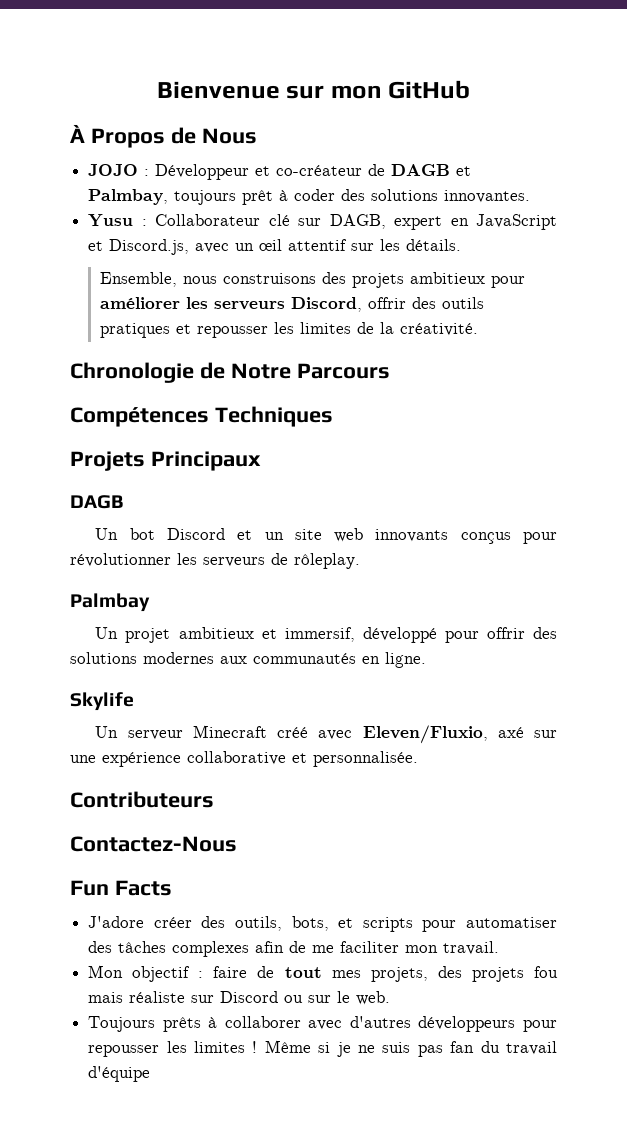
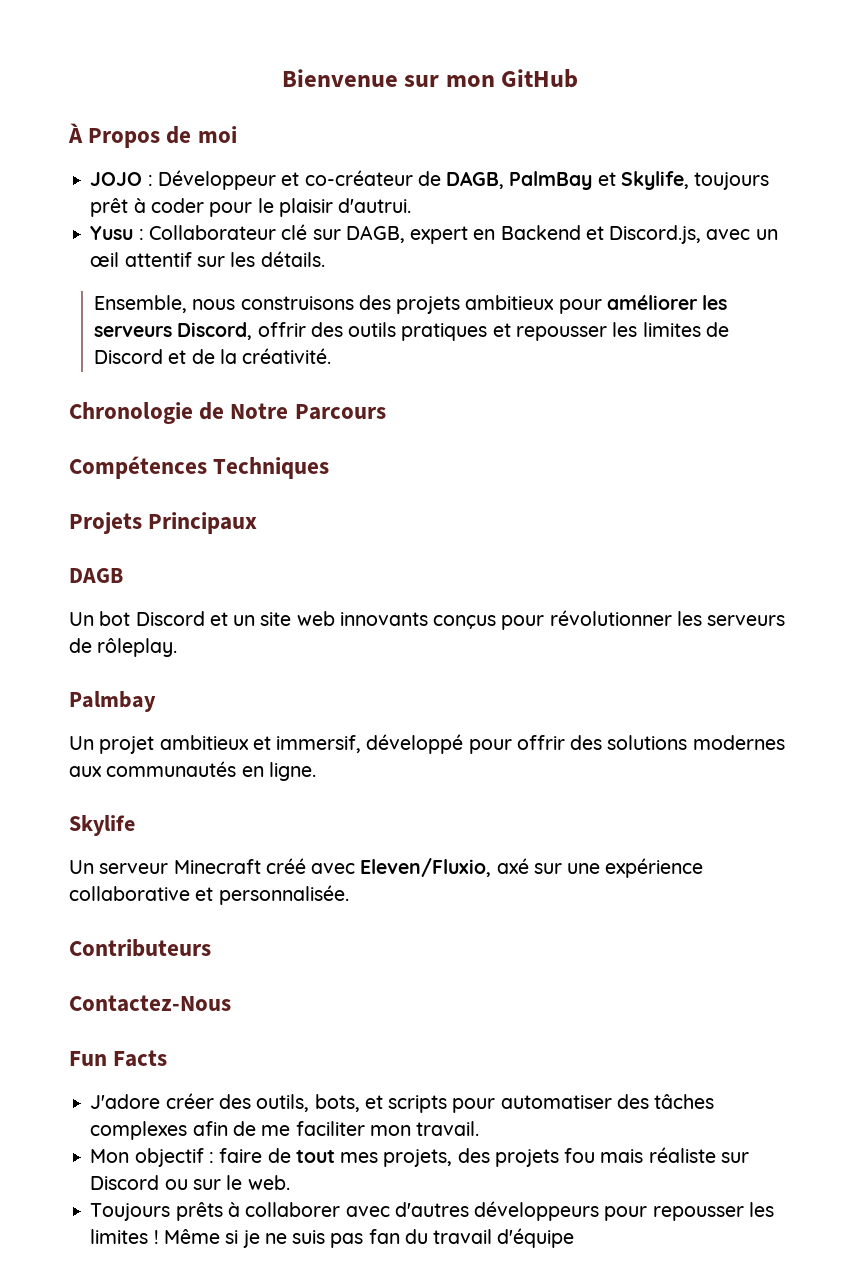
[201,128,257,144] Nous -> [197,126,237,143] moi
[391,164,472,176] [88,189,531,205] DAGB et Palmbay, toujours prêt à coder des solutions innovantes. -> [446,171,770,190] [90,198,412,217] DAGB, PalmBay et Skylife, toujours prêt à coder pour le plaisir d'autrui.
[475,214,557,230] JavaScript -> [500,225,581,240] Backend
(374, 328) none -> [94,349,215,364] Discord et de

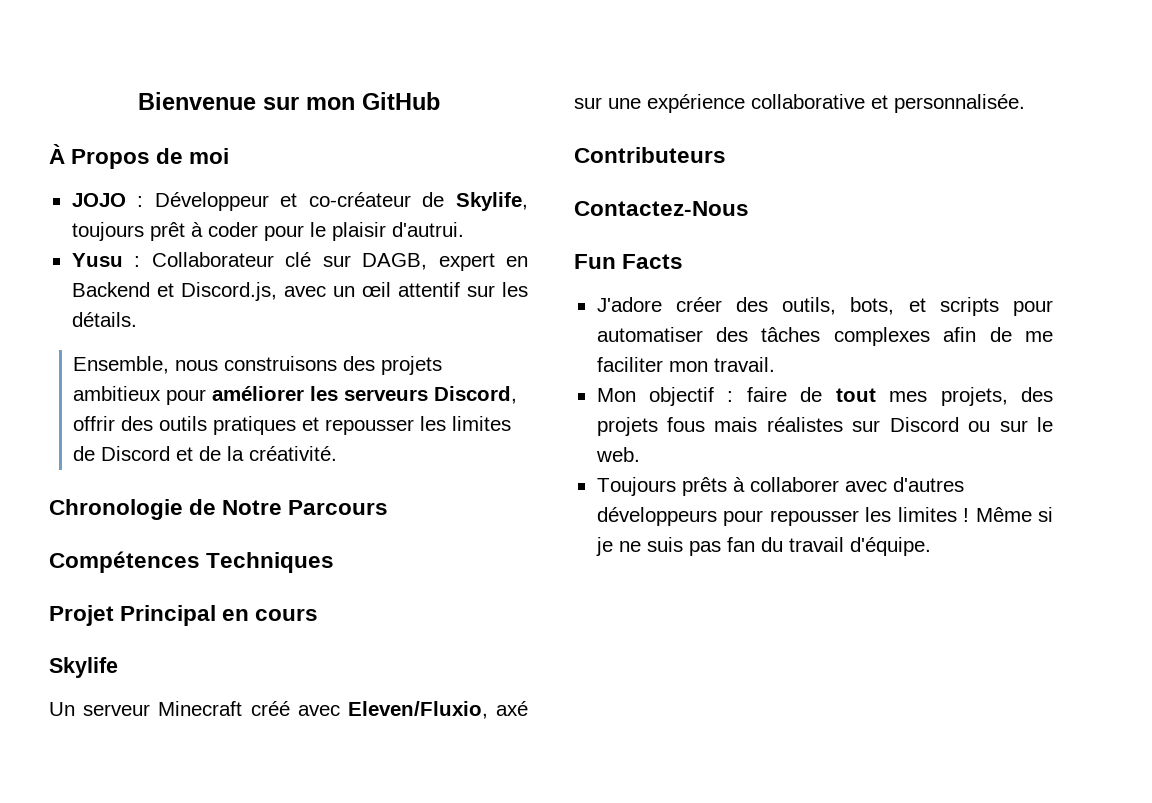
[446,171,616,190] DAGB, PalmBay et -> (445, 199) none
[69,512,258,534] [69,568,123,583] [69,610,786,630] [69,638,178,657] [69,691,156,712] [69,734,785,754] [69,761,316,781] Projets Principaux // DAGB // Un bot Discord et un site web innovants conçus pour révolutionner les serveurs de rôleplay. // Palmbay // Un projet ambitieux et immersif, développé pour offrir des solutions modernes aux communautés en ligne. -> [49,605,319,626] Projet Principal en cours
[564,1147,716,1163] fou mais réaliste -> [666,417,843,432] fous mais réalistes
[497,1228,575,1248] d'équipe -> [849,537,931,556] d'équipe.

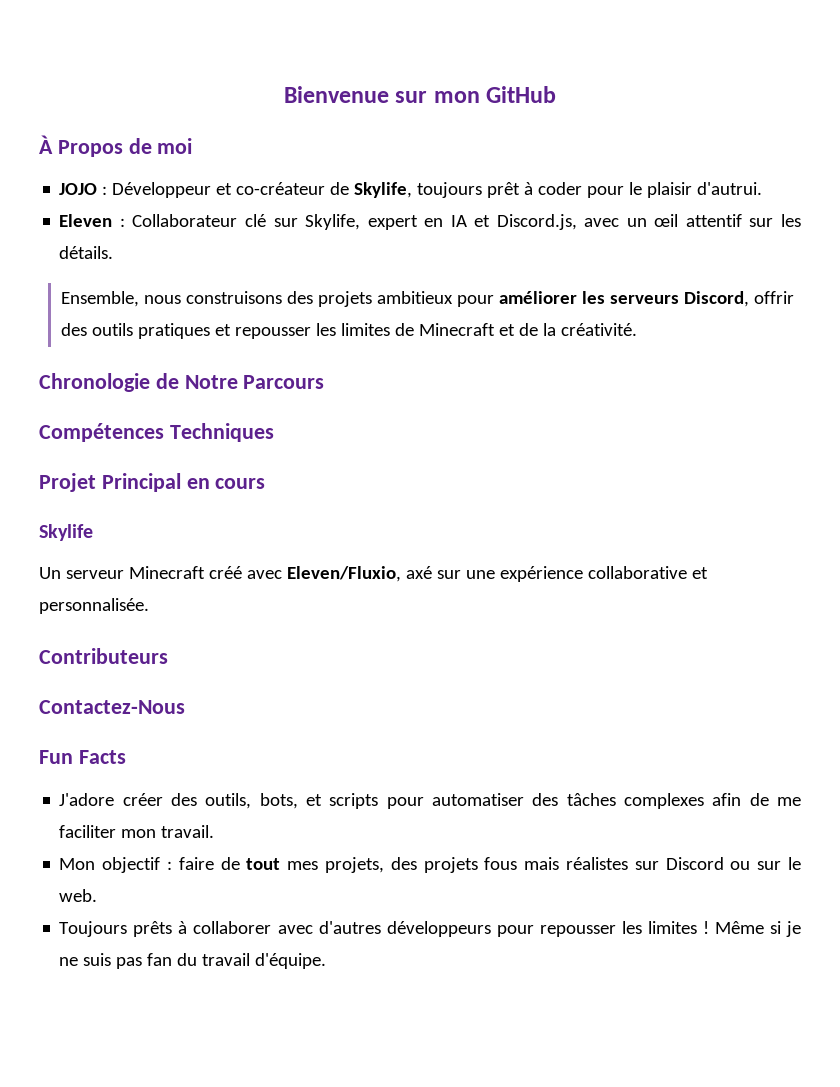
[71,253,123,267] Yusu -> [59,214,113,227] Eleven
[362,253,428,270] DAGB, -> [305,214,361,230] Skylife,
[71,282,150,297] Backend -> [450,215,467,227] IA
[100,446,170,461] Discord -> [419,323,496,336] Minecraft

